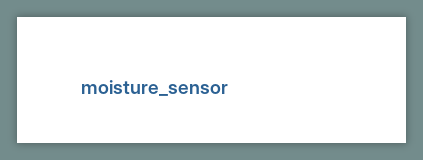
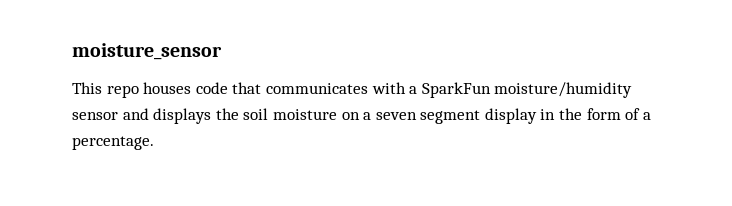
(228, 88) none -> [72,82,633,98] [72,108,651,124] [72,136,154,150] // This repo houses code that communicates with a SparkFun moisture/humidity sensor and displays the soil moisture on a seven segment display in the form of a percentage.

